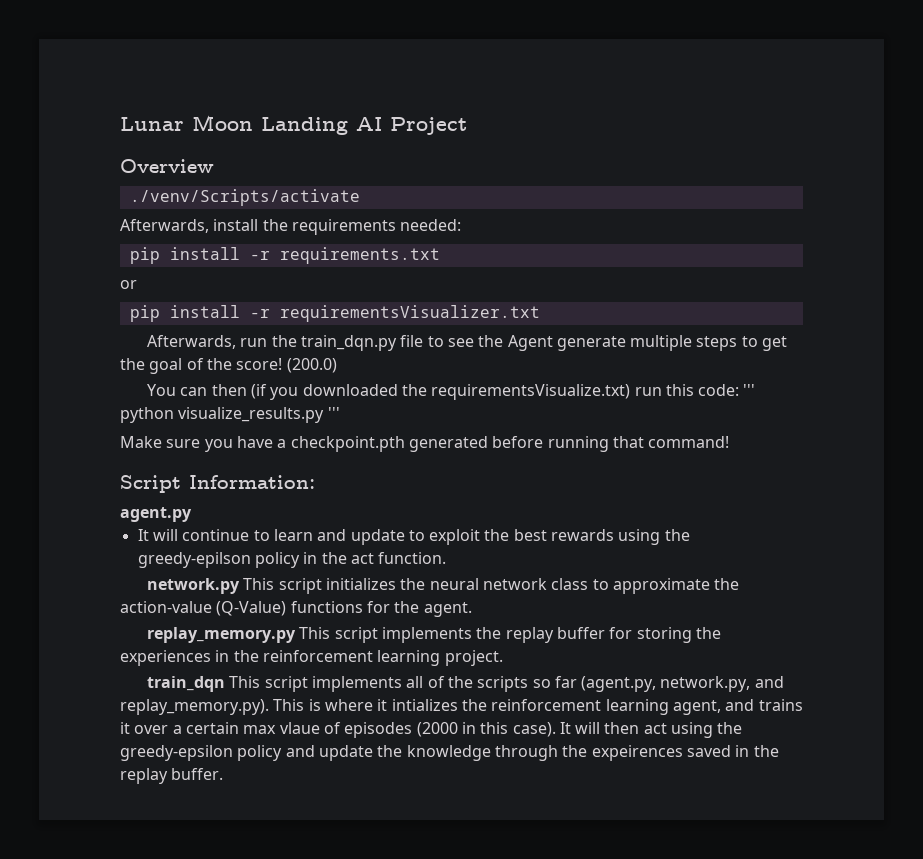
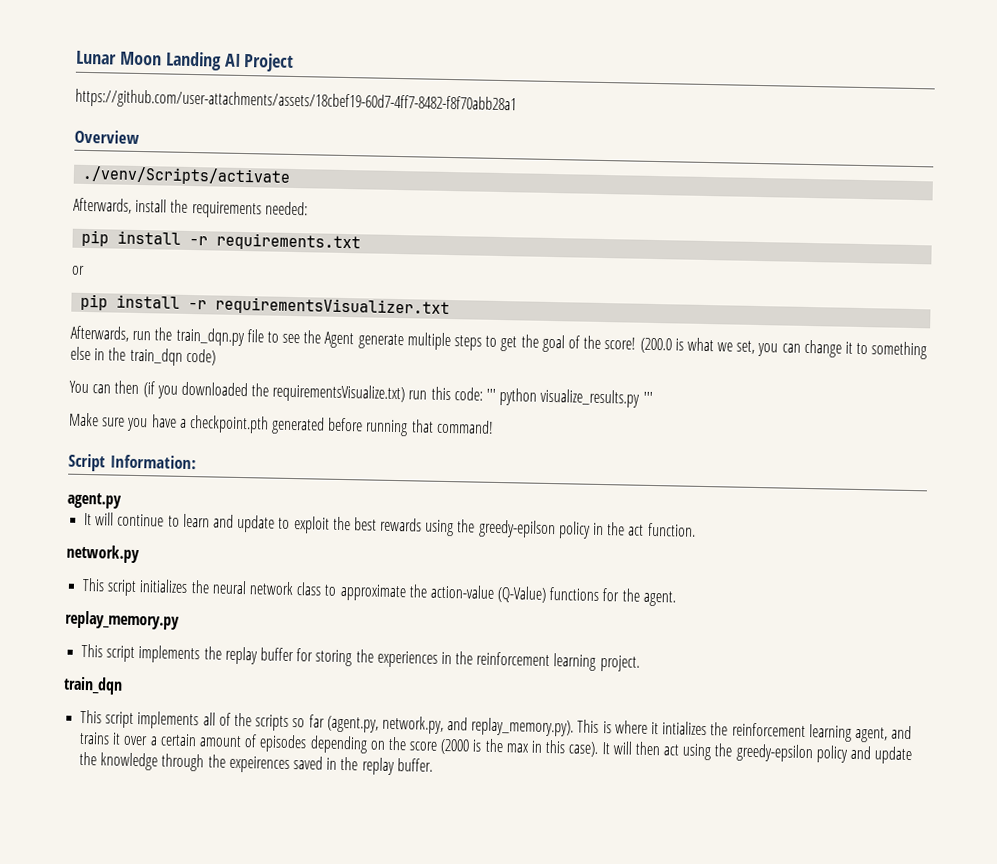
(467, 126) none -> [75,88,517,115] // https://github.com/user-attachments/assets/18cbef19-60d7-4ff7-8482-f8f70abb28a1
[286,358,337,373] (200.0) -> [639,337,928,360] [70,346,216,366] (200.0 is what we set, you can change it to something else in the train_dqn code)
(240, 586) none -> (140, 554) //
(296, 635) none -> (180, 620) //
(225, 684) none -> (123, 685) //
[243,722,458,738] max vlaue of episodes (2000 -> [198,734,529,755] amount of episodes depending on the score (2000 is the max

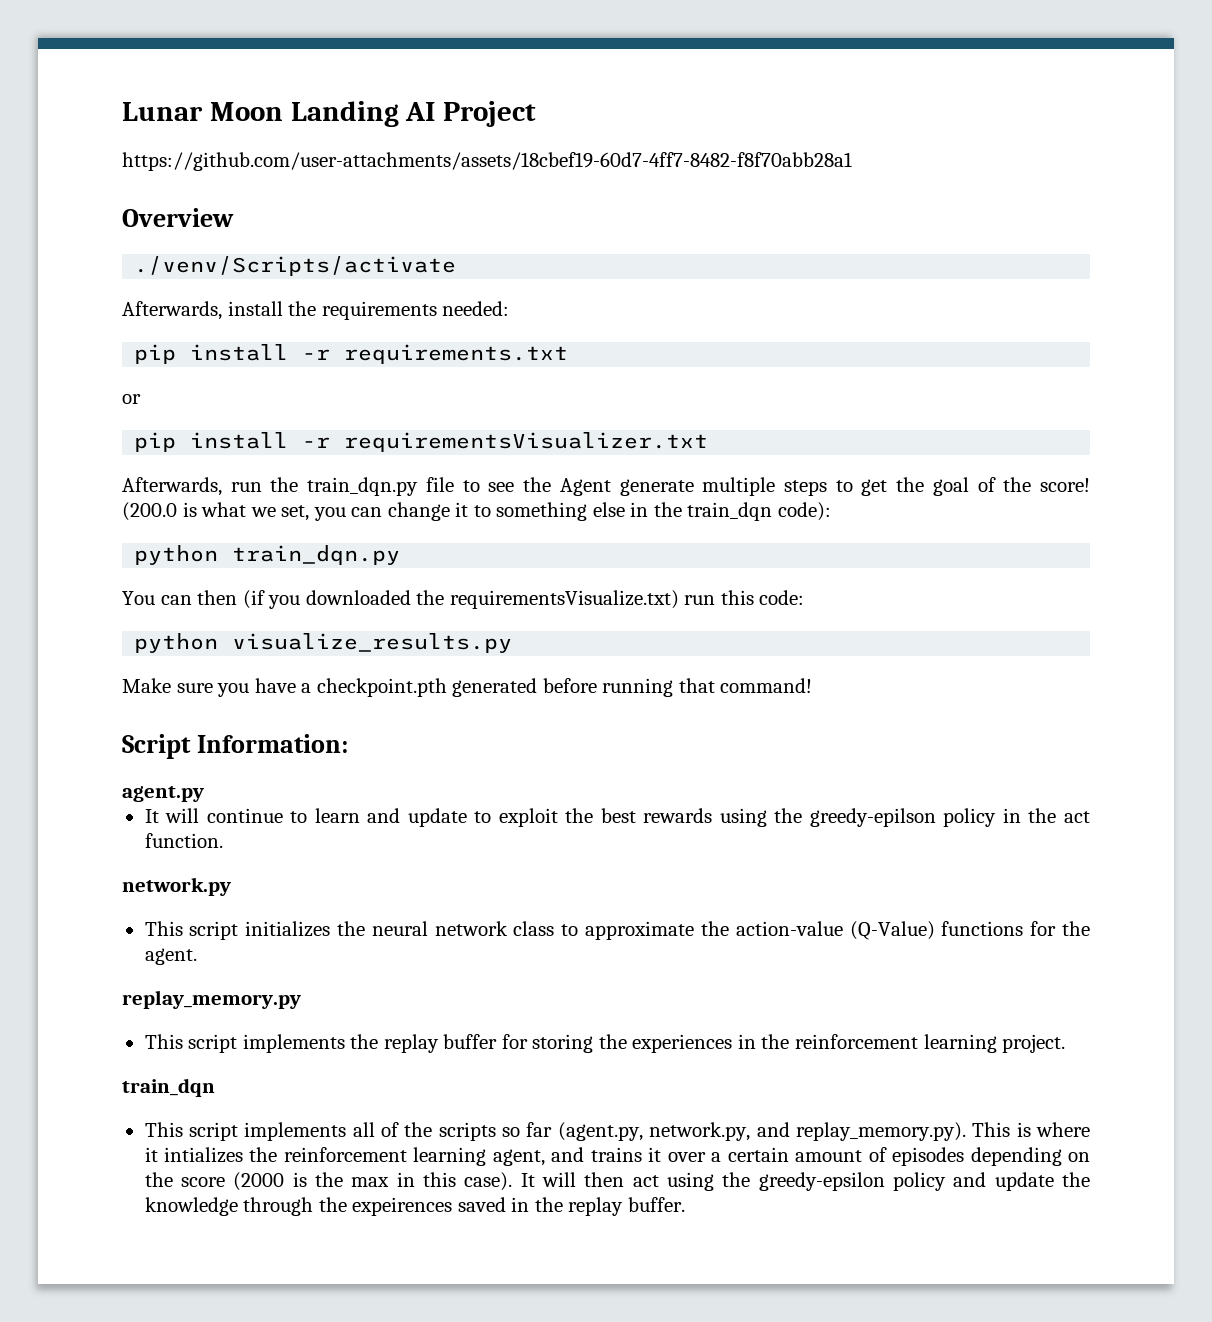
[185,348,216,366] code) -> [778,502,832,521] [134,545,401,565] code): // python train_dqn.py
[486,388,497,401] ''' -> (805, 597) //
[642,391,653,404] ''' -> (513, 643) none

